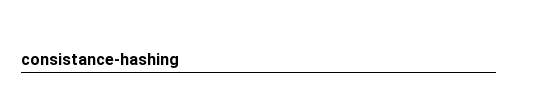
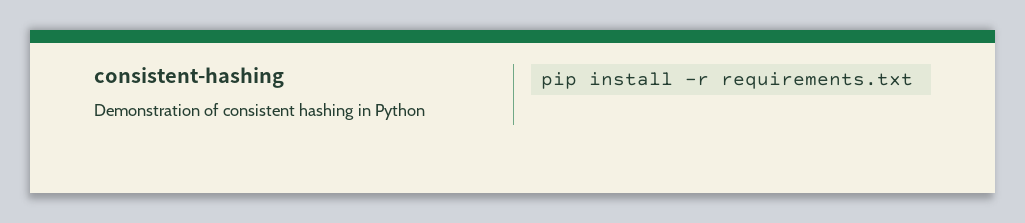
[21,53,179,68] consistance-hashing -> [94,67,284,88] [94,103,426,120] [540,72,913,89] consistent-hashing // Demonstration of consistent hashing in Python // pip install -r requirements.txt

